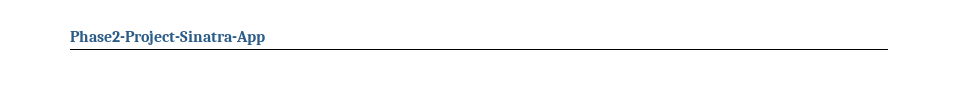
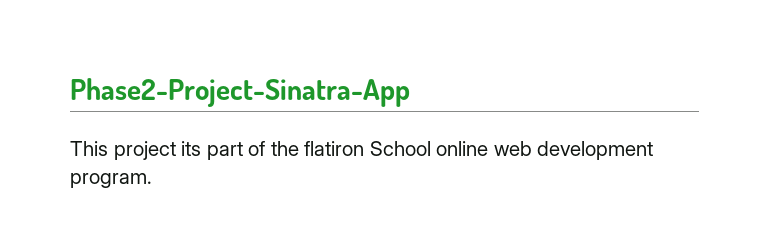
(265, 37) none -> [70,141,654,160] [70,173,152,188] // This project its part of the flatiron School online web development program.

